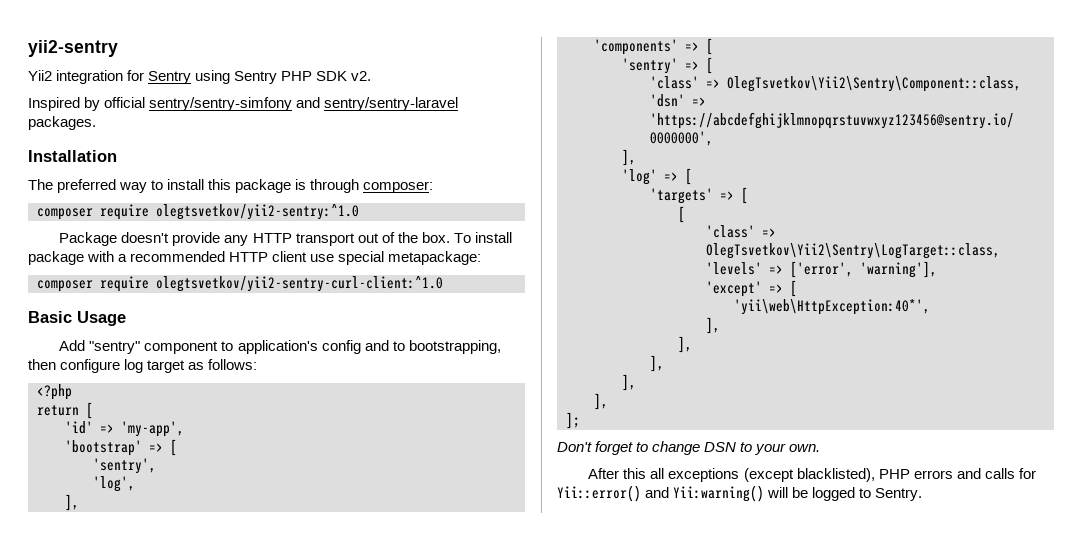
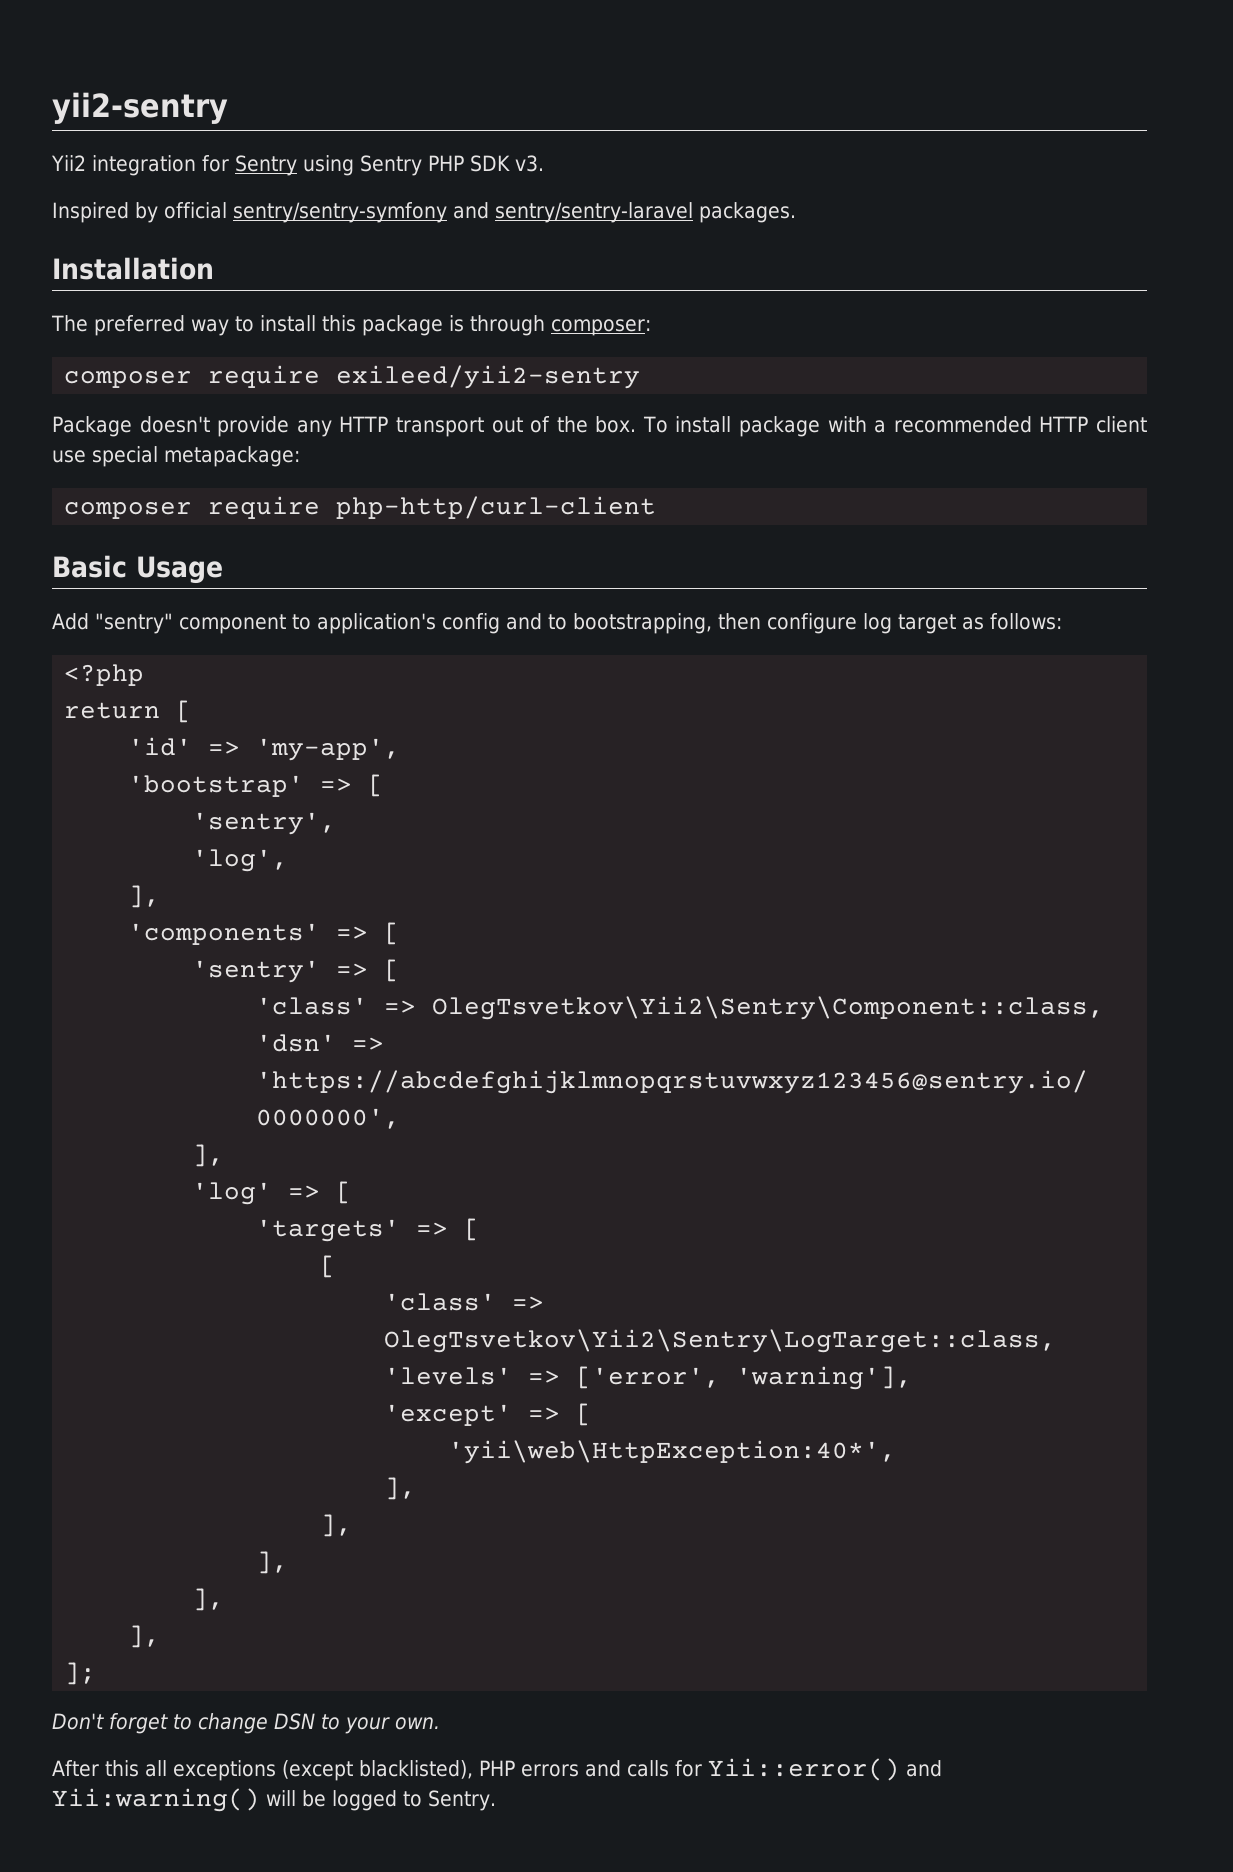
[351,71,372,81] v2. -> [514,155,544,172] v3.
[149,97,293,111] sentry/sentry-simfony -> [233,202,447,223] sentry/sentry-symfony
[156,204,359,220] olegtsvetkov/yii2-sentry:^1.0 -> [336,365,641,389] exileed/yii2-sentry
[156,276,443,292] olegtsvetkov/yii2-sentry-curl-client:^1.0 -> [336,496,657,519] php-http/curl-client

